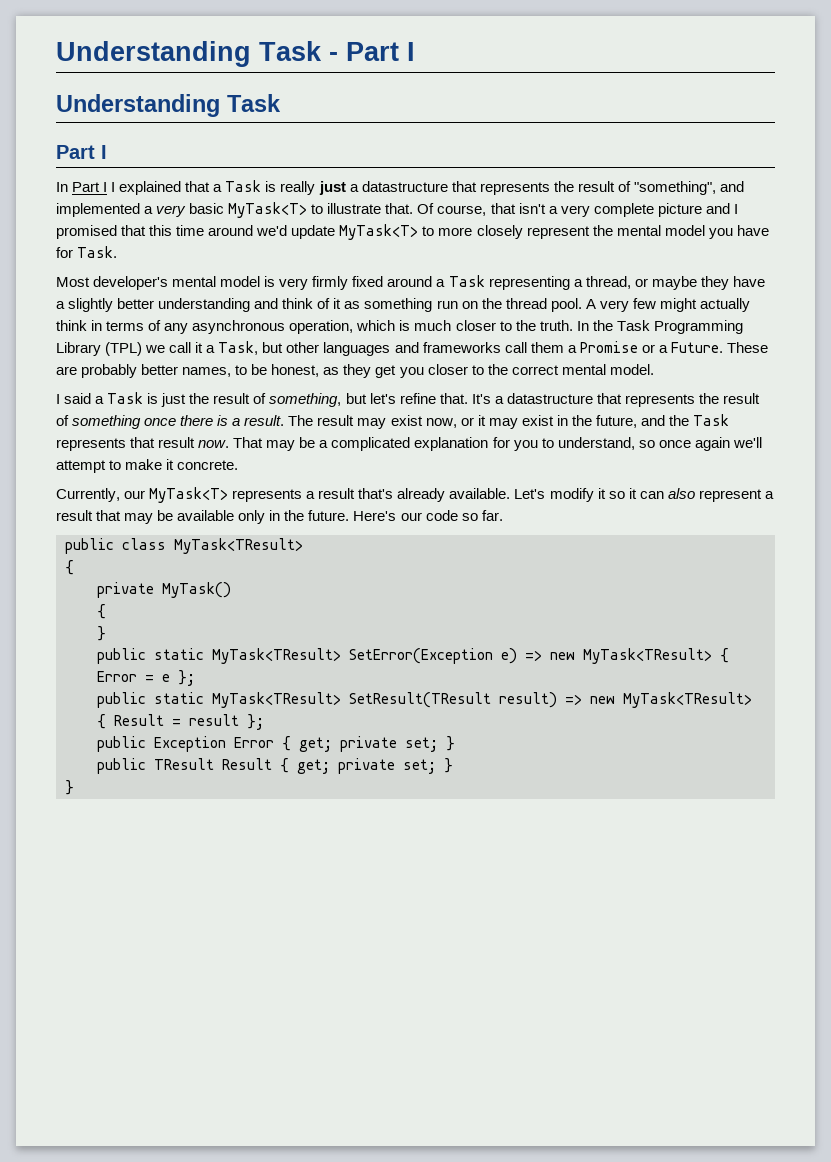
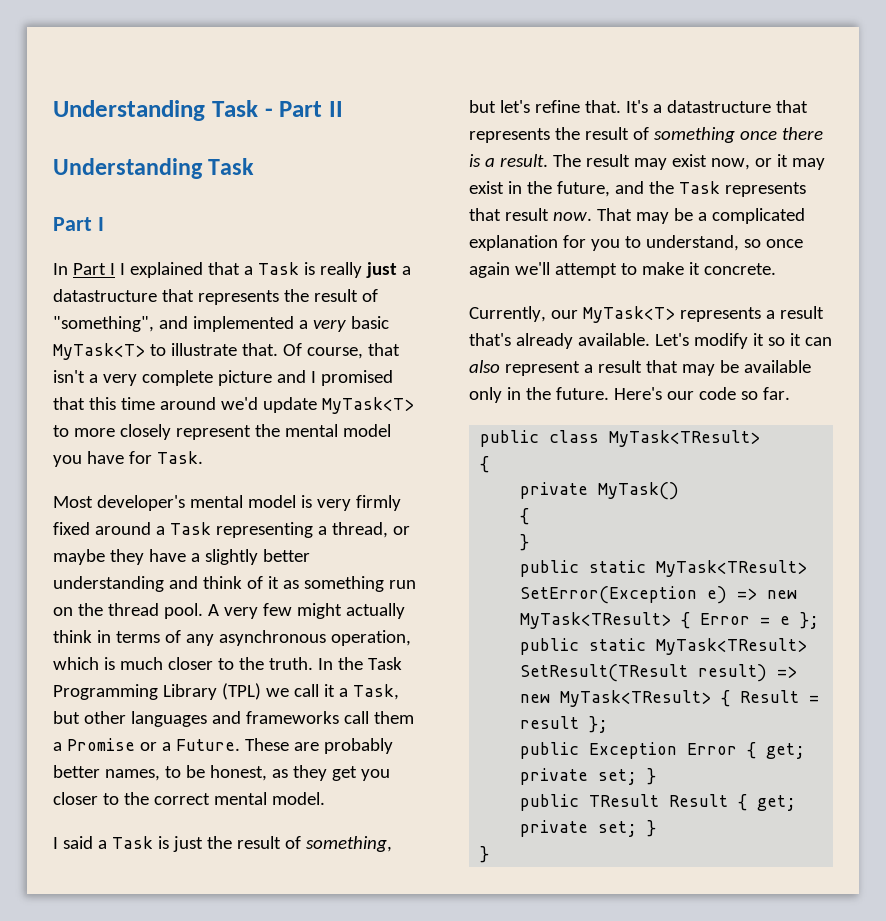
[407,42,415,61] I -> [329,101,343,117] II

